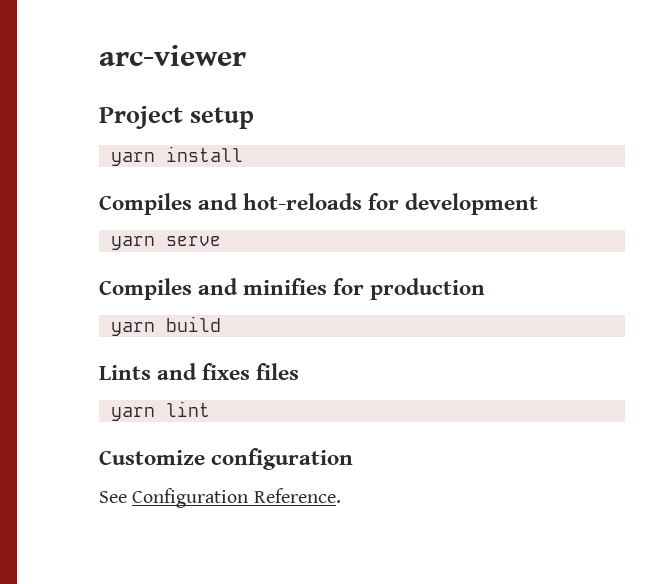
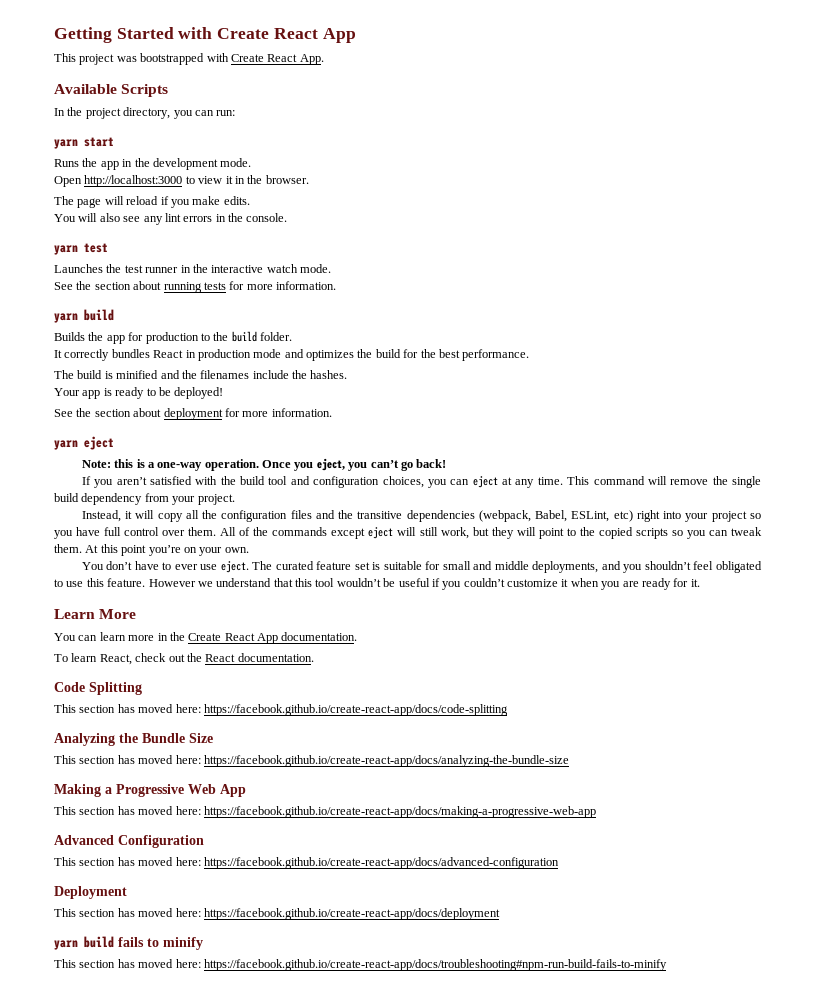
[99,45,246,66] [99,106,255,129] [110,146,243,166] [99,193,539,215] [110,236,221,250] [99,278,486,300] [110,316,221,336] [99,363,300,380] [110,401,210,421] [99,448,354,470] [99,488,341,508] arc-viewer // Project setup // yarn install // Compiles and hot-reloads for development // yarn serve // Compiles and minifies for production // yarn build // Lints and fixes files // yarn lint // Customize configuration // See Configuration Reference. -> [54,27,356,43] [54,53,324,65] [54,84,169,97] [54,107,236,119] [54,137,114,149] [54,158,252,170] [54,175,309,187] [54,196,250,208] [54,213,288,225] [54,243,108,255] [54,264,331,273] [54,281,336,293] [54,309,114,323] [54,331,292,344] [54,349,530,361] [54,370,348,379] [54,387,224,399] [54,408,332,420] [54,436,114,450] [81,458,447,471] [81,476,761,488] [54,493,235,505] [81,510,761,522] [54,527,763,539] [54,544,249,556] [81,561,763,573] [54,578,700,590] [54,609,137,619] [54,632,358,644] [54,653,314,665] [54,682,142,695] [54,704,508,716] [54,733,213,746] [54,755,569,767] [54,784,246,797] [54,806,596,818] [54,835,204,848] [54,857,559,869] [54,886,127,899] [54,908,500,920] [54,936,203,950] [54,959,667,971] Getting Started with Create React App // This project was bootstrapped with Create React App. // Available Scripts // In the project directory, you can run: // yarn start // Runs the app in the development mode. // Open http://localhost:3000 to view it in the browser. // The page will reload if you make edits. // You will also see any lint errors in the console. // yarn test // Launches the test runner in the interactive watch mode. // See the section about running tests for more information. // yarn build // Builds the app for production to the build folder. // It correctly bundles React in production mode and optimizes the build for the best performance. // The build is minified and the filenames include the hashes. // Your app is ready to be deployed! // See the section about deployment for more information. // yarn eject // Note: this is a one-way operation. Once you eject, you can’t go back! // If you aren’t satisfied with the build tool and configuration choices, you can eject at any time. This command will remove the single build dependency from your project. // Instead, it will copy all the configuration files and the transitive dependencies (webpack, Babel, ESLint, etc) right into your project so you have full control over them. All of the commands except eject will still work, but they will point to the copied scripts so you can tweak them. At this point you’re on your own. // You don’t have to ever use eject. The curated feature set is suitable for small and middle deployments, and you shouldn’t feel obligated to use this feature. However we understand that this tool wouldn’t be useful if you couldn’t customize it when you are ready for it. // Learn More // You can learn more in the Create React App documentation. // To learn React, check out the React documentation. // Code Splitting // This section has moved here: https://facebook.github.io/create-react-app/docs/code-splitting // Analyzing the Bundle Size // This section has moved here: https://facebook.github.io/create-react-app/docs/analyzing-the-bundle-size // Making a Progressive Web App // This section has moved here: https://facebook.github.io/create-react-app/docs/making-a-progressive-web-app // Advanced Configuration // This section has moved here: https://facebook.github.io/create-react-app/docs/advanced-configuration // Deployment // This section has moved here: https://facebook.github.io/create-react-app/docs/deployment // yarn build fails to minify // This section has moved here: https://facebook.github.io/create-react-app/docs/troubleshooting#npm-run-build-fails-to-minify

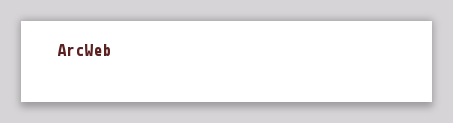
[54,27,356,43] [54,53,324,65] [54,84,169,97] [54,107,236,119] [54,137,114,149] [54,158,252,170] [54,175,309,187] [54,196,250,208] [54,213,288,225] [54,243,108,255] [54,264,331,273] [54,281,336,293] [54,309,114,323] [54,331,292,344] [54,349,530,361] [54,370,348,379] [54,387,224,399] [54,408,332,420] [54,436,114,450] [81,458,447,471] [81,476,761,488] [54,493,235,505] [81,510,761,522] [54,527,763,539] [54,544,249,556] [81,561,763,573] [54,578,700,590] [54,609,137,619] [54,632,358,644] [54,653,314,665] [54,682,142,695] [54,704,508,716] [54,733,213,746] [54,755,569,767] [54,784,246,797] [54,806,596,818] [54,835,204,848] [54,857,559,869] [54,886,127,899] [54,908,500,920] [54,936,203,950] [54,959,667,971] Getting Started with Create React App // This project was bootstrapped with Create React App. // Available Scripts // In the project directory, you can run: // yarn start // Runs the app in the development mode. // Open http://localhost:3000 to view it in the browser. // The page will reload if you make edits. // You will also see any lint errors in the console. // yarn test // Launches the test runner in the interactive watch mode. // See the section about running tests for more information. // yarn build // Builds the app for production to the build folder. // It correctly bundles React in production mode and optimizes the build for the best performance. // The build is minified and the filenames include the hashes. // Your app is ready to be deployed! // See the section about deployment for more information. // yarn eject // Note: this is a one-way operation. Once you eject, you can’t go back! // If you aren’t satisfied with the build tool and configuration choices, you can eject at any time. This command will remove the single build dependency from your project. // Instead, it will copy all the configuration files and the transitive dependencies (webpack, Babel, ESLint, etc) right into your project so you have full control over them. All of the commands except eject will still work, but they will point to the copied scripts so you can tweak them. At this point you’re on your own. // You don’t have to ever use eject. The curated feature set is suitable for small and middle deployments, and you shouldn’t feel obligated to use this feature. However we understand that this tool wouldn’t be useful if you couldn’t customize it when you are ready for it. // Learn More // You can learn more in the Create React App documentation. // To learn React, check out the React documentation. // Code Splitting // This section has moved here: https://facebook.github.io/create-react-app/docs/code-splitting // Analyzing the Bundle Size // This section has moved here: https://facebook.github.io/create-react-app/docs/analyzing-the-bundle-size // Making a Progressive Web App // This section has moved here: https://facebook.github.io/create-react-app/docs/making-a-progressive-web-app // Advanced Configuration // This section has moved here: https://facebook.github.io/create-react-app/docs/advanced-configuration // Deployment // This section has moved here: https://facebook.github.io/create-react-app/docs/deployment // yarn build fails to minify // This section has moved here: https://facebook.github.io/create-react-app/docs/troubleshooting#npm-run-build-fails-to-minify -> [57,44,111,56] ArcWeb

